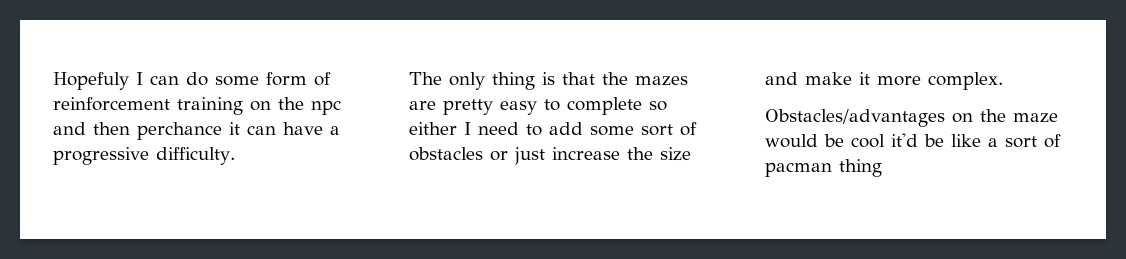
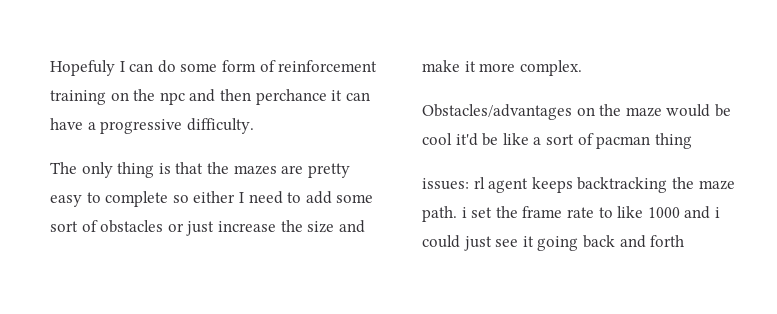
(882, 168) none -> [422,177,735,193] [422,206,720,222] [422,235,685,251] // issues: rl agent keeps backtracking the maze path. i set the frame rate to like 1000 and i could just see it going back and forth

